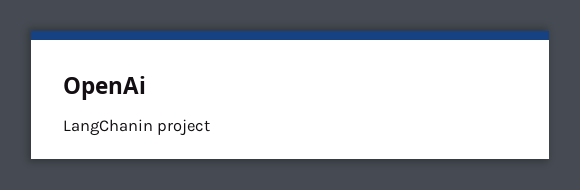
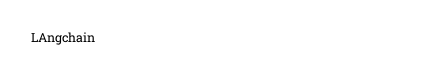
[63,76,146,100] [63,119,211,136] OpenAi // LangChanin project -> [31,32,95,45] LAngchain

